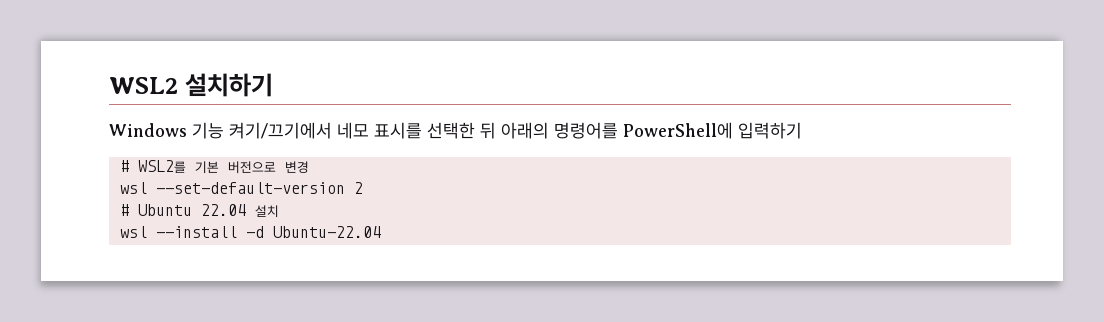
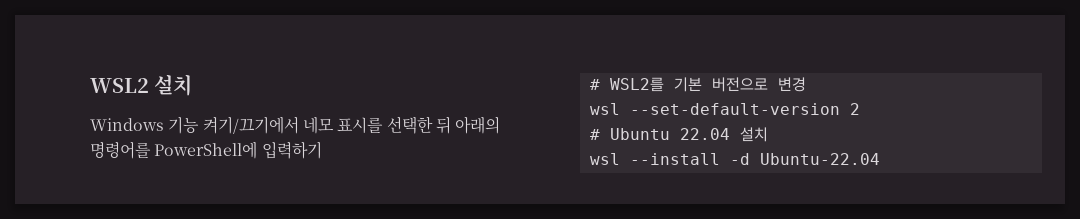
[184,73,273,97] 설치하기 -> [154,74,193,96] 설치

